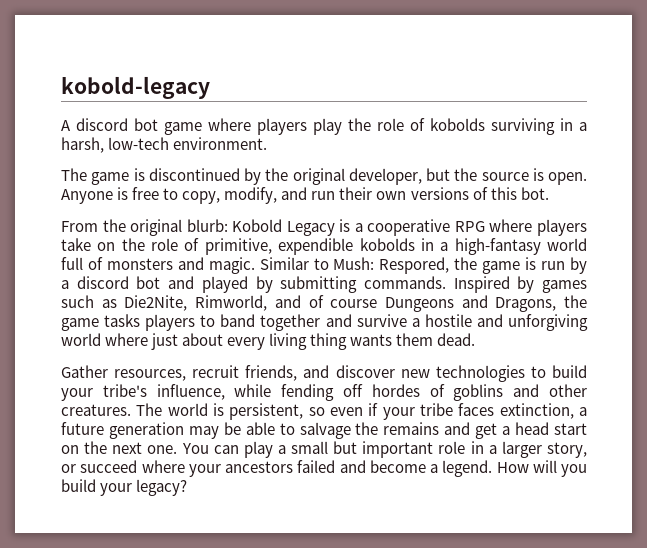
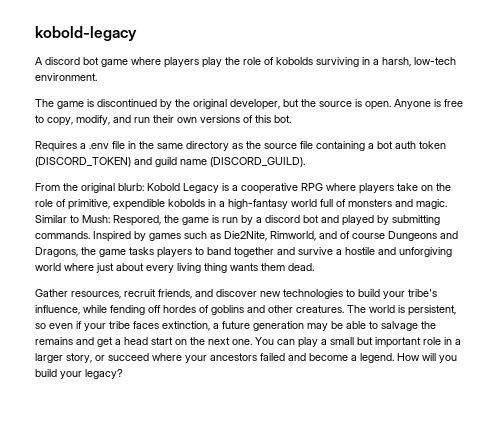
(549, 193) none -> [35,141,446,152] [35,157,305,167] // Requires a .env file in the same directory as the source file containing a bot auth token (DISCORD_TOKEN) and guild name (DISCORD_GUILD).

